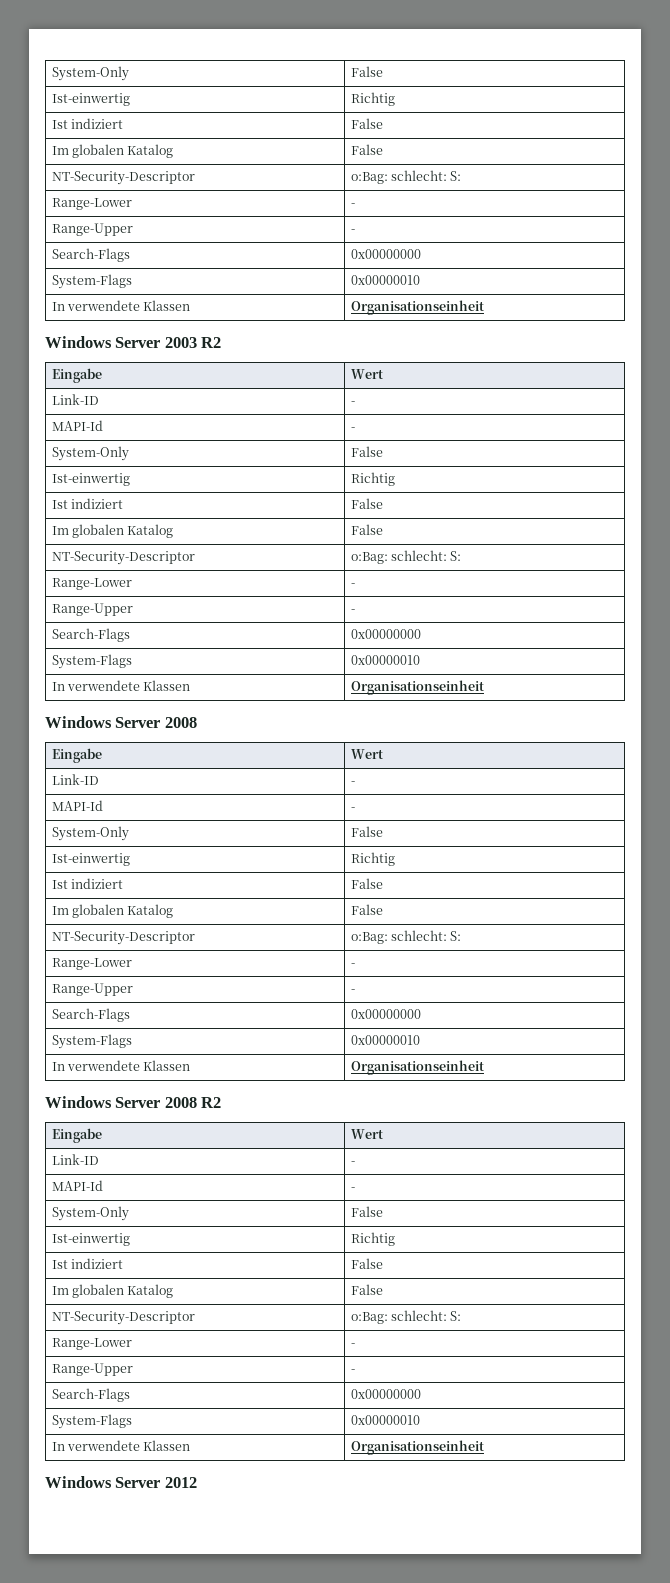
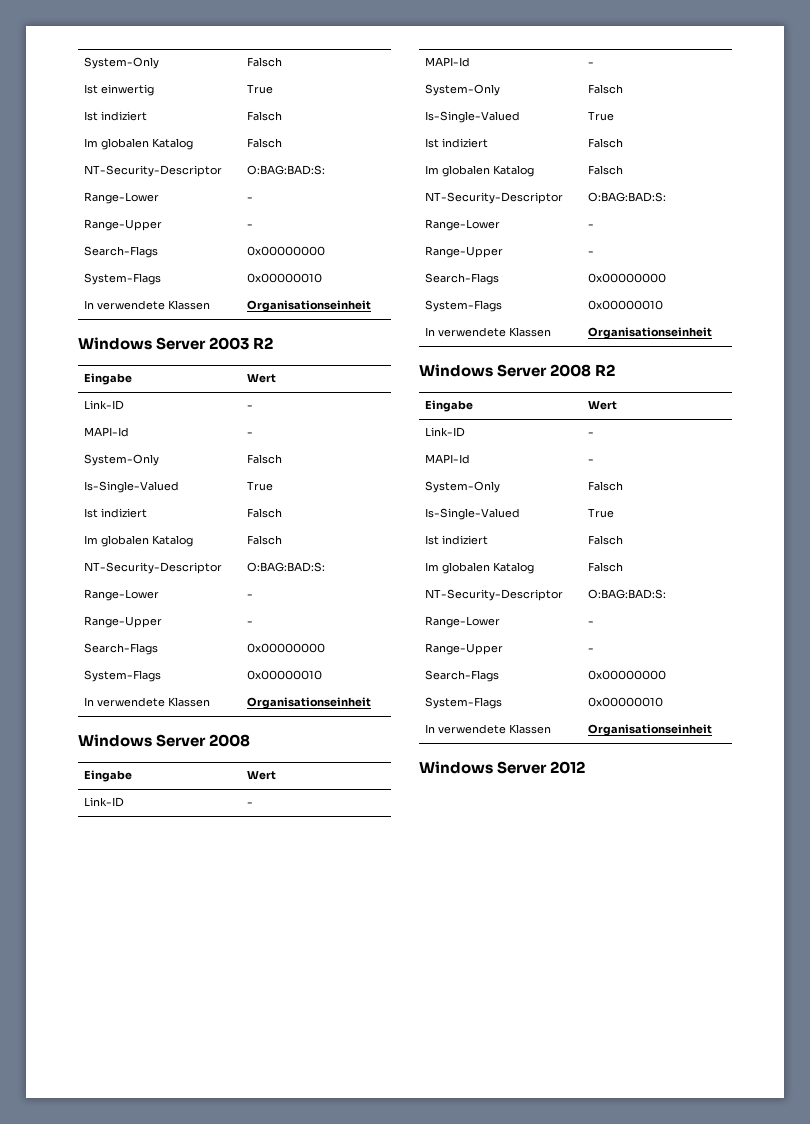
[51,66,129,81] [350,66,383,77] [51,93,130,106] [350,92,395,106] [51,118,123,129] [350,118,383,129] [51,144,174,158] [350,144,383,155] [51,171,195,185] [350,170,462,184] System-Only | False // Ist-einwertig | Richtig // Ist indiziert | False // Im globalen Katalog | False // NT-Security-Descriptor | o:Bag: schlecht: S: -> [84,57,160,69] [247,57,283,67] [84,84,155,96] [247,84,274,94] [84,111,148,121] [247,111,283,121] [84,138,194,150] [247,138,283,148] [84,165,223,177] [247,165,326,175] System-Only | Falsch // Ist einwertig | True // Ist indiziert | Falsch // Im globalen Katalog | Falsch // NT-Security-Descriptor | O:BAG:BAD:S:
[350,446,383,457] [51,473,130,486] [350,472,395,486] [51,498,123,509] [350,498,383,509] [51,524,174,538] [350,524,383,535] [51,551,195,565] [350,550,462,564] False // Ist-einwertig | Richtig // Ist indiziert | False // Im globalen Katalog | False // NT-Security-Descriptor | o:Bag: schlecht: S: -> [247,454,283,464] [84,481,180,493] [247,481,274,491] [84,508,148,518] [247,508,283,518] [84,535,194,547] [247,535,283,545] [84,562,223,574] [247,562,326,572] Falsch // Is-Single-Valued | True // Ist indiziert | Falsch // Im globalen Katalog | Falsch // NT-Security-Descriptor | O:BAG:BAD:S:
[350,826,383,837] [51,853,130,866] [350,852,395,866] [51,878,123,889] [350,878,383,889] [51,904,174,918] [350,904,383,915] [51,931,195,945] [350,930,462,944] False // Ist-einwertig | Richtig // Ist indiziert | False // Im globalen Katalog | False // NT-Security-Descriptor | o:Bag: schlecht: S: -> [588,84,624,94] [425,111,521,123] [588,111,615,121] [425,138,489,148] [588,138,624,148] [425,165,535,177] [588,165,624,175] [425,192,564,204] [588,192,667,202] Falsch // Is-Single-Valued | True // Ist indiziert | Falsch // Im globalen Katalog | Falsch // NT-Security-Descriptor | O:BAG:BAD:S:
[350,1206,383,1217] [51,1233,130,1246] [350,1232,395,1246] [51,1258,123,1269] [350,1258,383,1269] [51,1284,174,1298] [350,1284,383,1295] [51,1311,195,1325] [350,1310,462,1324] False // Ist-einwertig | Richtig // Ist indiziert | False // Im globalen Katalog | False // NT-Security-Descriptor | o:Bag: schlecht: S: -> [588,481,624,491] [425,508,521,520] [588,508,615,518] [425,535,489,545] [588,535,624,545] [425,562,535,574] [588,562,624,572] [425,589,564,601] [588,589,667,599] Falsch // Is-Single-Valued | True // Ist indiziert | Falsch // Im globalen Katalog | Falsch // NT-Security-Descriptor | O:BAG:BAD:S:

